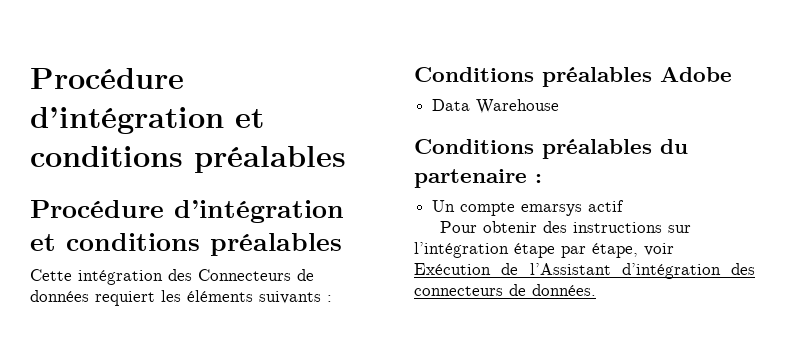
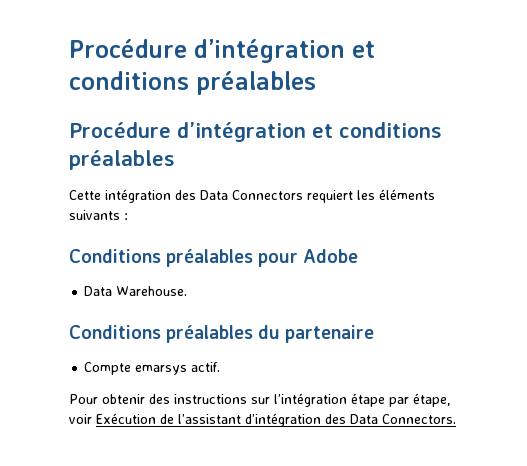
[198,269,314,281] [30,290,89,302] Connecteurs de données -> [200,190,303,200] Data Connectors
(652, 77) none -> [258,253,299,267] pour
[476,99,560,114] Warehouse -> [116,286,188,296] Warehouse.
[535,174,542,183] [432,200,625,216] : // Un compte emarsys actif -> [84,362,221,375] // Compte emarsys actif.
[529,263,611,275] l’Assistant -> [178,414,241,424] l’assistant
[414,284,596,296] connecteurs de données. -> [350,414,456,424] Data Connectors.

